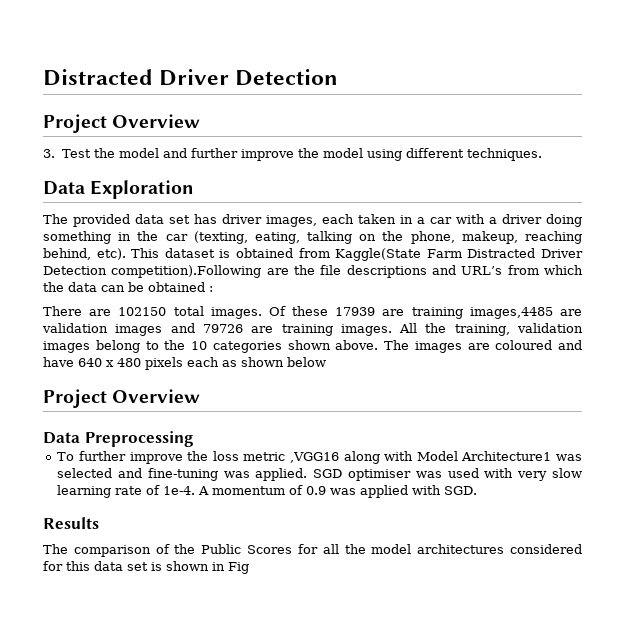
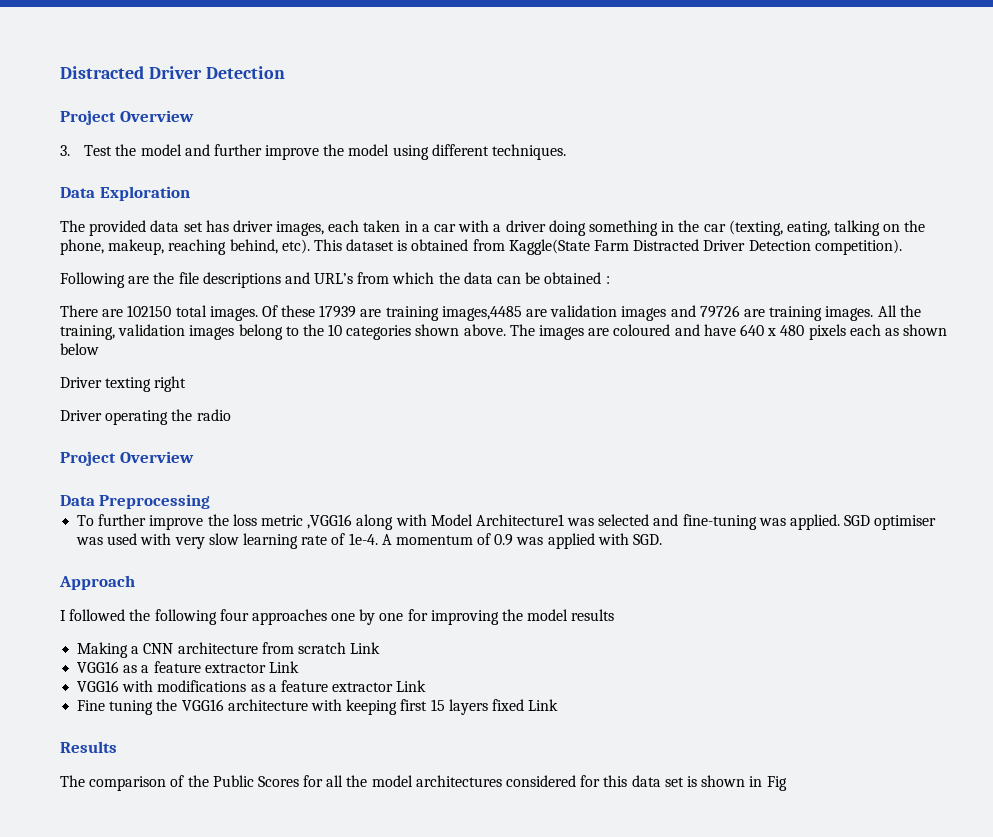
[111,265,262,278] competition).Following -> [814,239,902,255] [60,272,125,288] competition). // Following
(326, 362) none -> [60,376,187,392] [60,409,231,425] // Driver texting right // Driver operating the radio
(478, 490) none -> [59,575,135,590] [60,609,615,625] [77,642,381,658] [77,661,299,673] [77,680,427,692] [77,699,559,715] // Approach // I followed the following four approaches one by one for improving the model results // Making a CNN architecture from scratch Link // VGG16 as a feature extractor Link // VGG16 with modifications as a feature extractor Link // Fine tuning the VGG16 architecture with keeping first 15 layers fixed Link

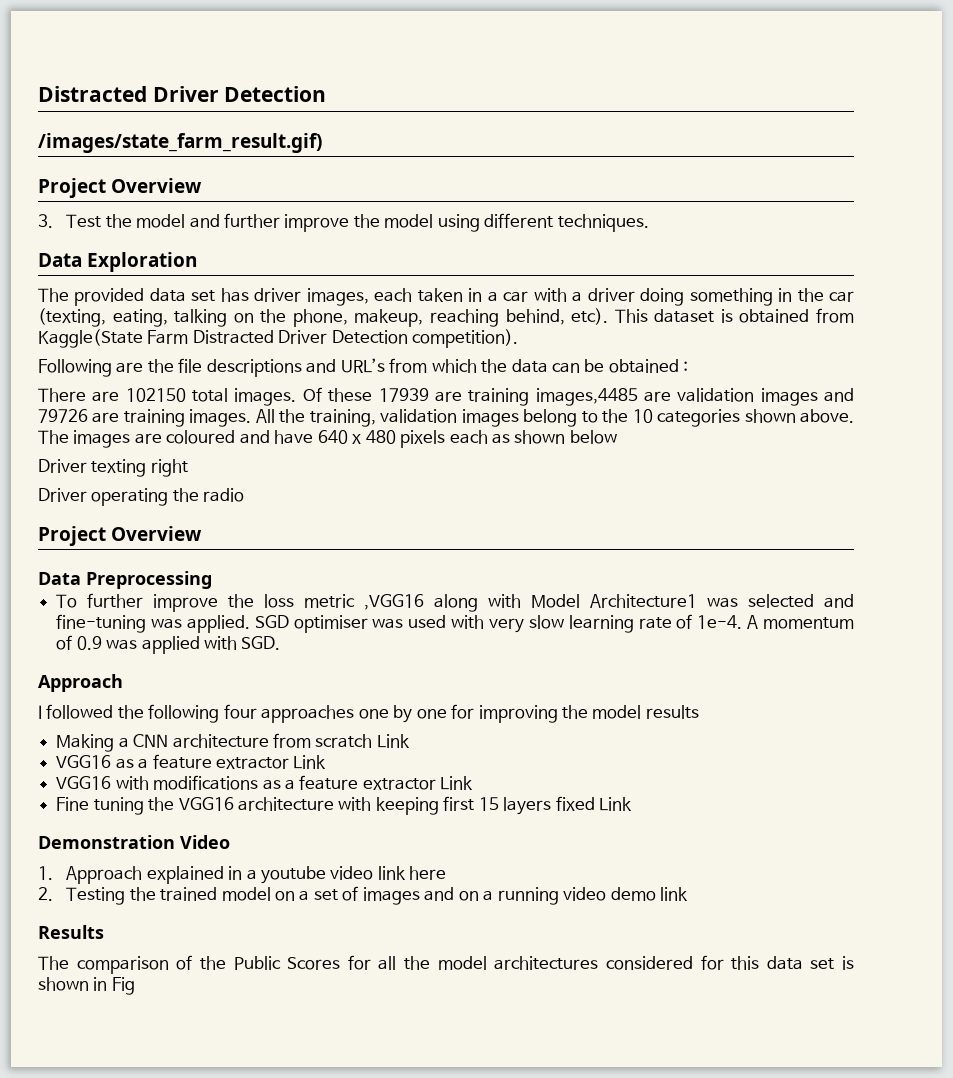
[60,66,285,79] Distracted Driver Detection -> [38,86,327,102] [38,133,322,153] Distracted Driver Detection // /images/state_farm_result.gif)
(559, 705) none -> [38,835,230,849] [38,866,447,884] [38,886,688,905] // Demonstration Video // 1. Approach explained in a youtube video link here // 2. Testing the trained model on a set of images and on a running video demo link

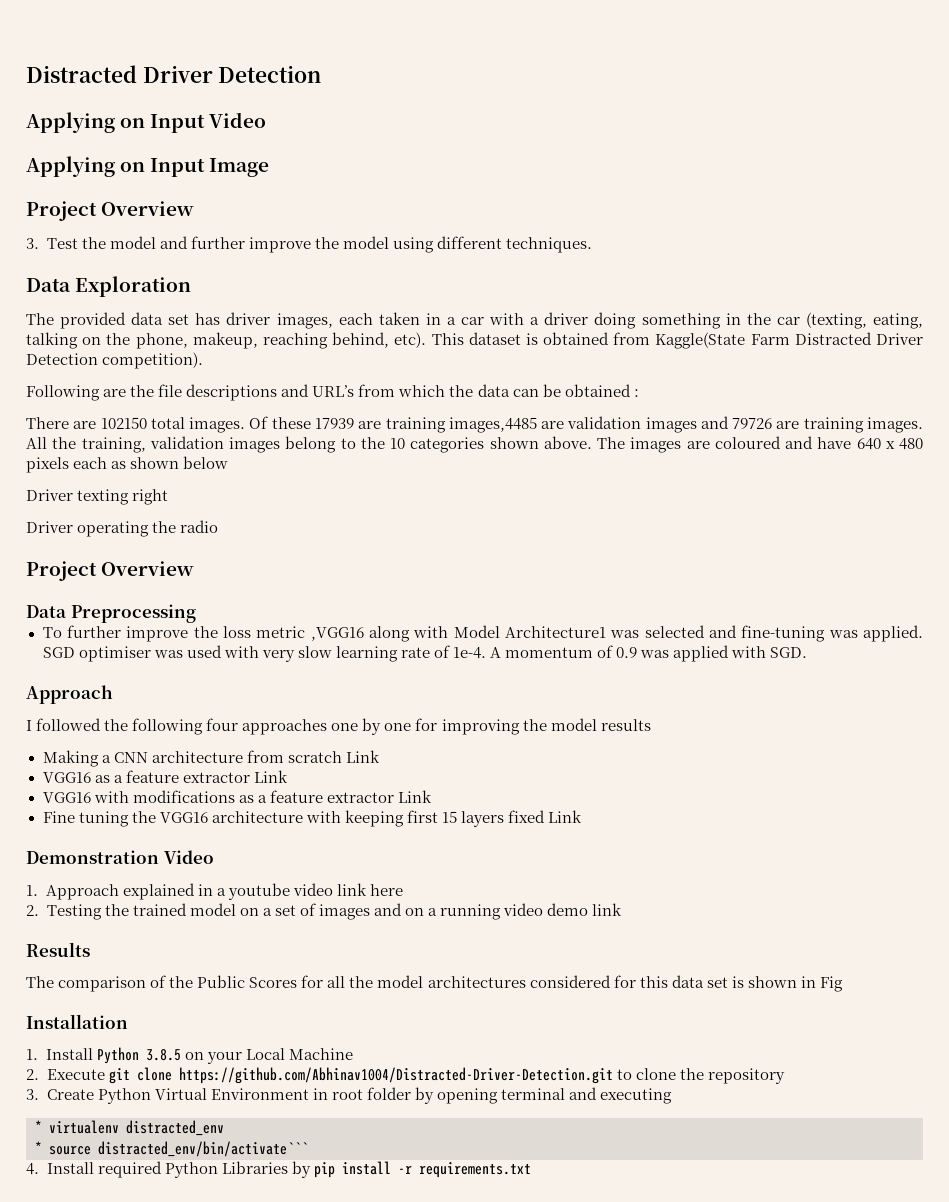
[38,133,322,153] /images/state_farm_result.gif) -> [26,112,267,133] [26,156,270,177] Applying on Input Video // Applying on Input Image
(135, 986) none -> [26,1014,128,1029] [26,1047,353,1064] [26,1067,785,1084] [26,1087,673,1104] [35,1120,224,1136] [35,1141,308,1157] [26,1161,531,1178] // Installation // 1. Install Python 3.8.5 on your Local Machine // 2. Execute git clone https://github.com/Abhinav1004/Distracted-Driver-Detection.git to clone the repository // 3. Create Python Virtual Environment in root folder by opening terminal and executing // * virtualenv distracted_env // * source distracted_env/bin/activate``` // 4. Install required Python Libraries by pip install -r requirements.txt

